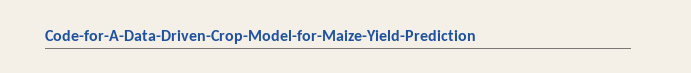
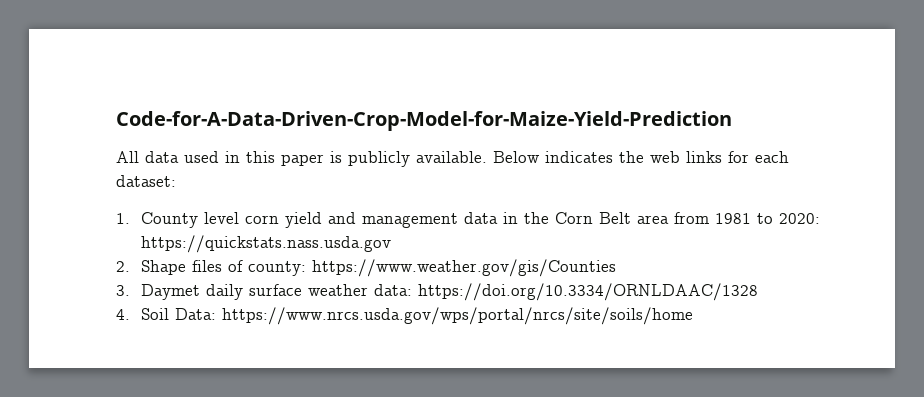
(476, 37) none -> [116,151,789,167] [116,175,176,187] [116,212,820,228] [140,235,391,253] [116,259,616,277] [116,283,758,301] [116,307,693,325] // All data used in this paper is publicly available. Below indicates the web links for each dataset: // 1. County level corn yield and management data in the Corn Belt area from 1981 to 2020: https://quickstats.nass.usda.gov // 2. Shape files of county: https://www.weather.gov/gis/Counties // 3. Daymet daily surface weather data: https://doi.org/10.3334/ORNLDAAC/1328 // 4. Soil Data: https://www.nrcs.usda.gov/wps/portal/nrcs/site/soils/home

